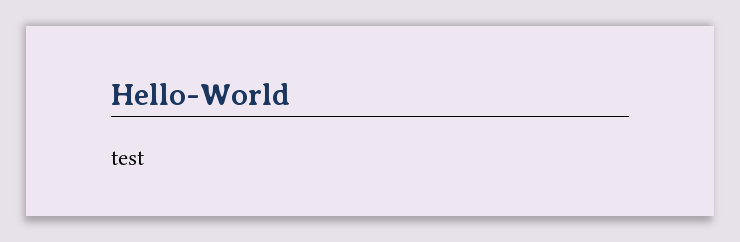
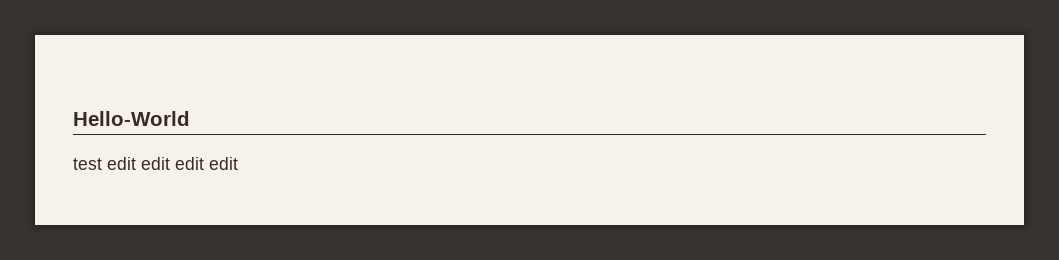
(144, 158) none -> [107,157,238,170] edit edit edit edit

